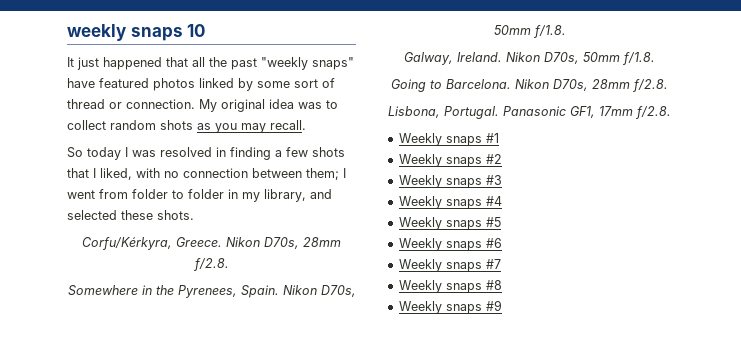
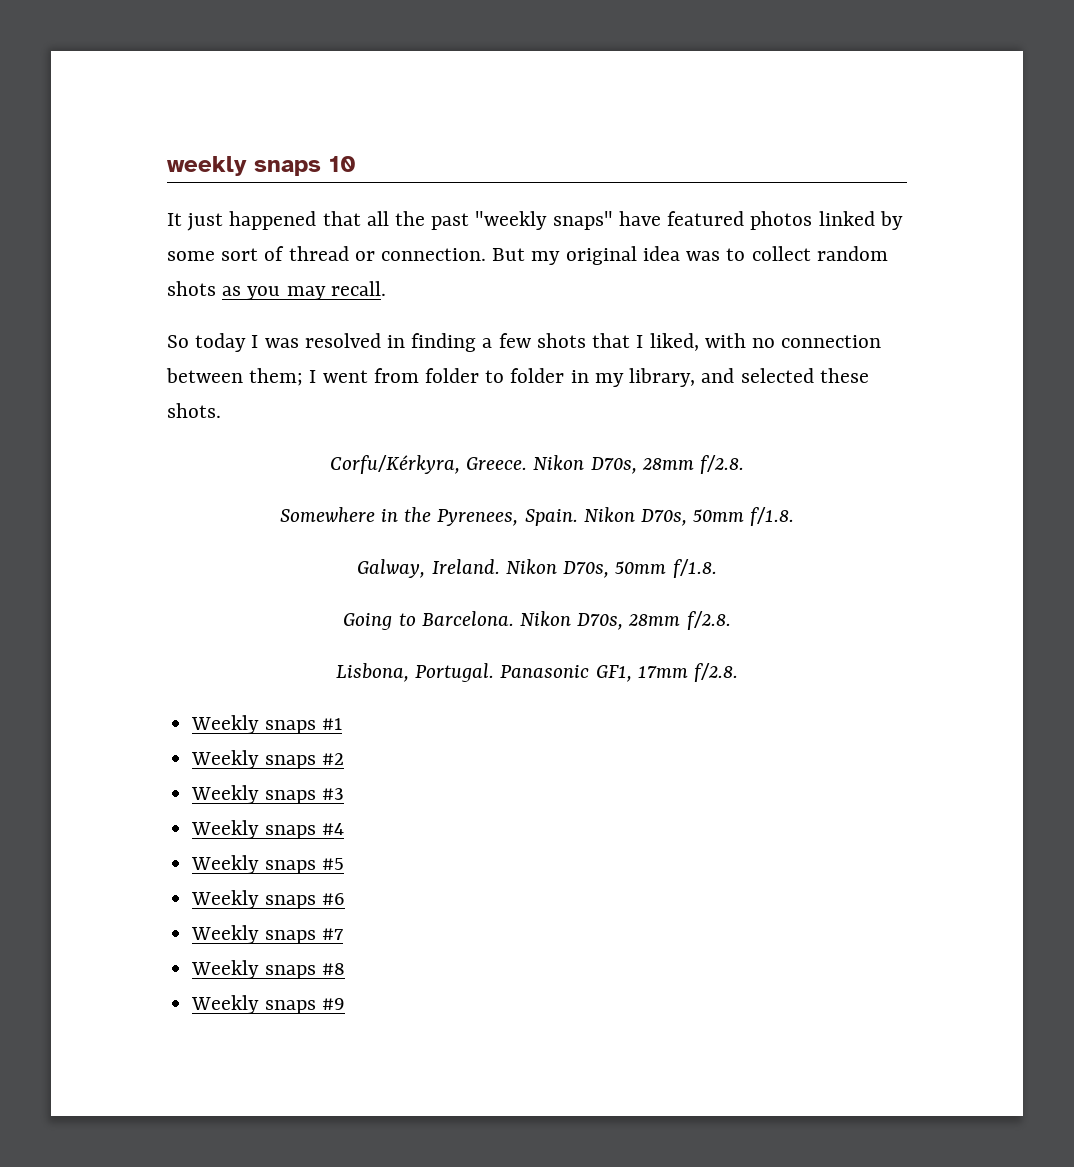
[199,99,217,112] My -> [492,248,561,265] But my

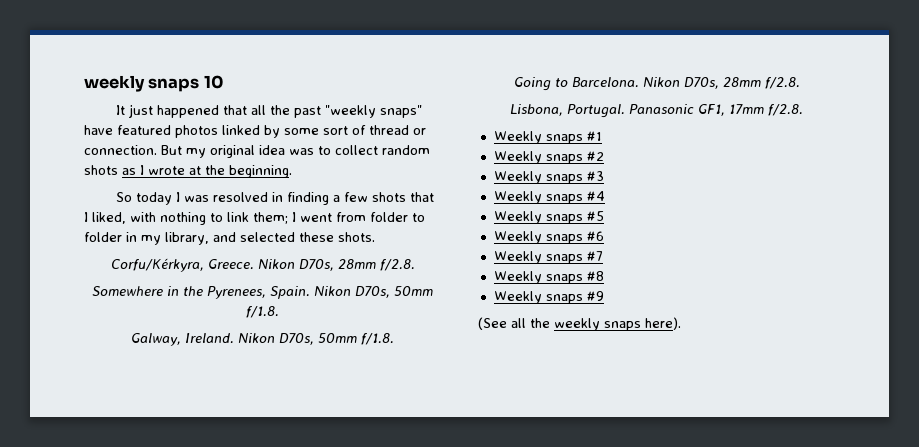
[247,281,386,300] you may recall. -> [140,165,292,178] I wrote at the beginning.
[751,335,882,348] [166,368,243,383] no connection between -> [160,212,249,225] nothing to link
(345, 1004) none -> [478,317,681,331] // (See all the weekly snaps here).

